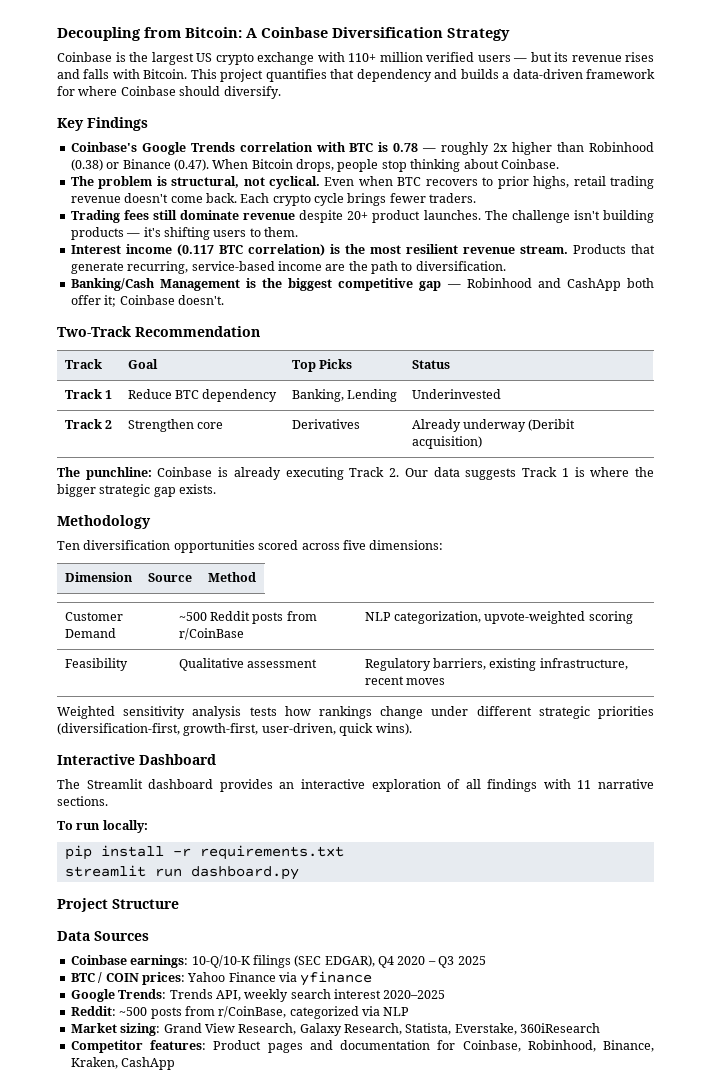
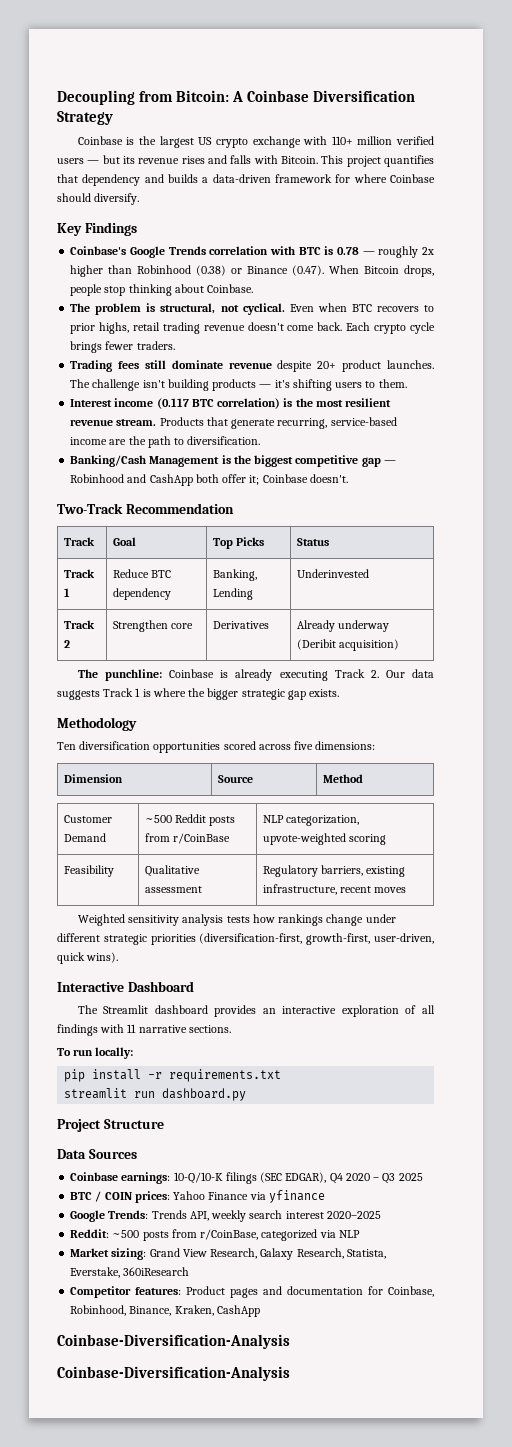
(176, 1063) none -> [57,1334,290,1349] [57,1366,290,1381] // Coinbase-Diversification-Analysis // Coinbase-Diversification-Analysis

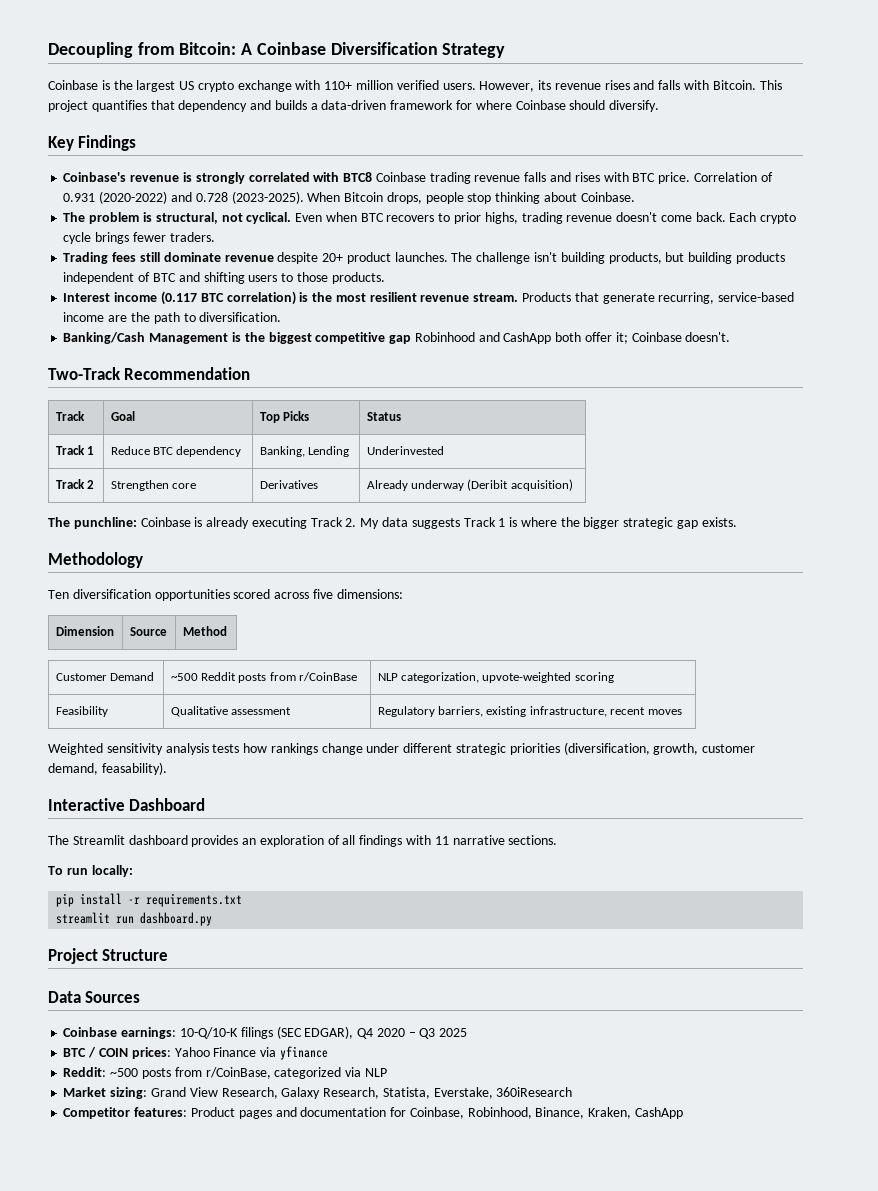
[57,155,120,164] users — but -> [442,81,535,92] users. However,
[129,246,435,258] [70,265,325,277] Google Trends correlation with BTC is 0.78 — roughly 2x higher than Robinhood (0.38) or Binance (0.47). -> [130,172,773,184] [63,191,304,204] revenue is strongly correlated with BTC8 Coinbase trading revenue falls and rises with BTC price. Correlation of 0.931 (2020-2022) and 0.728 (2023-2025).
[132,322,160,331] retail -> (518, 218) none
[212,379,290,391] products — it's -> [608,252,785,264] [63,272,200,284] products, but building products independent of BTC and
[378,379,407,388] them. -> [296,272,385,284] those products.
[383,460,396,464] — -> (412, 339) none
[385,670,405,678] Our -> [360,518,380,529] My
[199,933,435,945] [57,952,119,964] (diversification-first, growth-first, user-driven, quick wins). -> [563,742,756,755] [48,762,167,775] (diversification, growth, customer demand, feasability).
[282,1006,337,1014] interactive -> (257, 841) none
[70,1210,381,1222] // Google Trends: Trends API, weekly search interest 2020–2025 -> (328, 1053) none
[57,1334,290,1349] [57,1366,290,1381] // Coinbase-Diversification-Analysis // Coinbase-Diversification-Analysis -> (683, 1113) none

